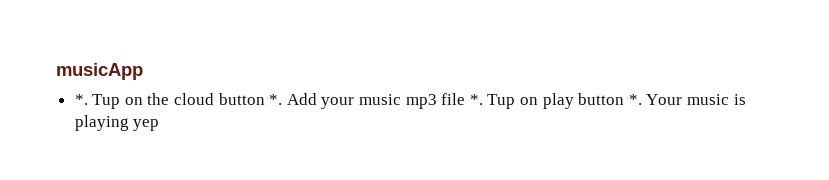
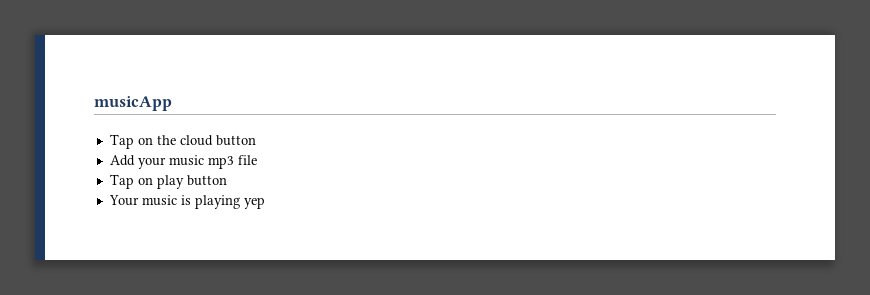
[74,94,121,109] *. Tup -> [109,134,134,149] Tap
[269,94,283,105] *. -> (256, 140) //
[469,94,516,109] *. Tup -> [109,174,134,189] // Tap
[628,94,642,105] *. -> (227, 180) //

